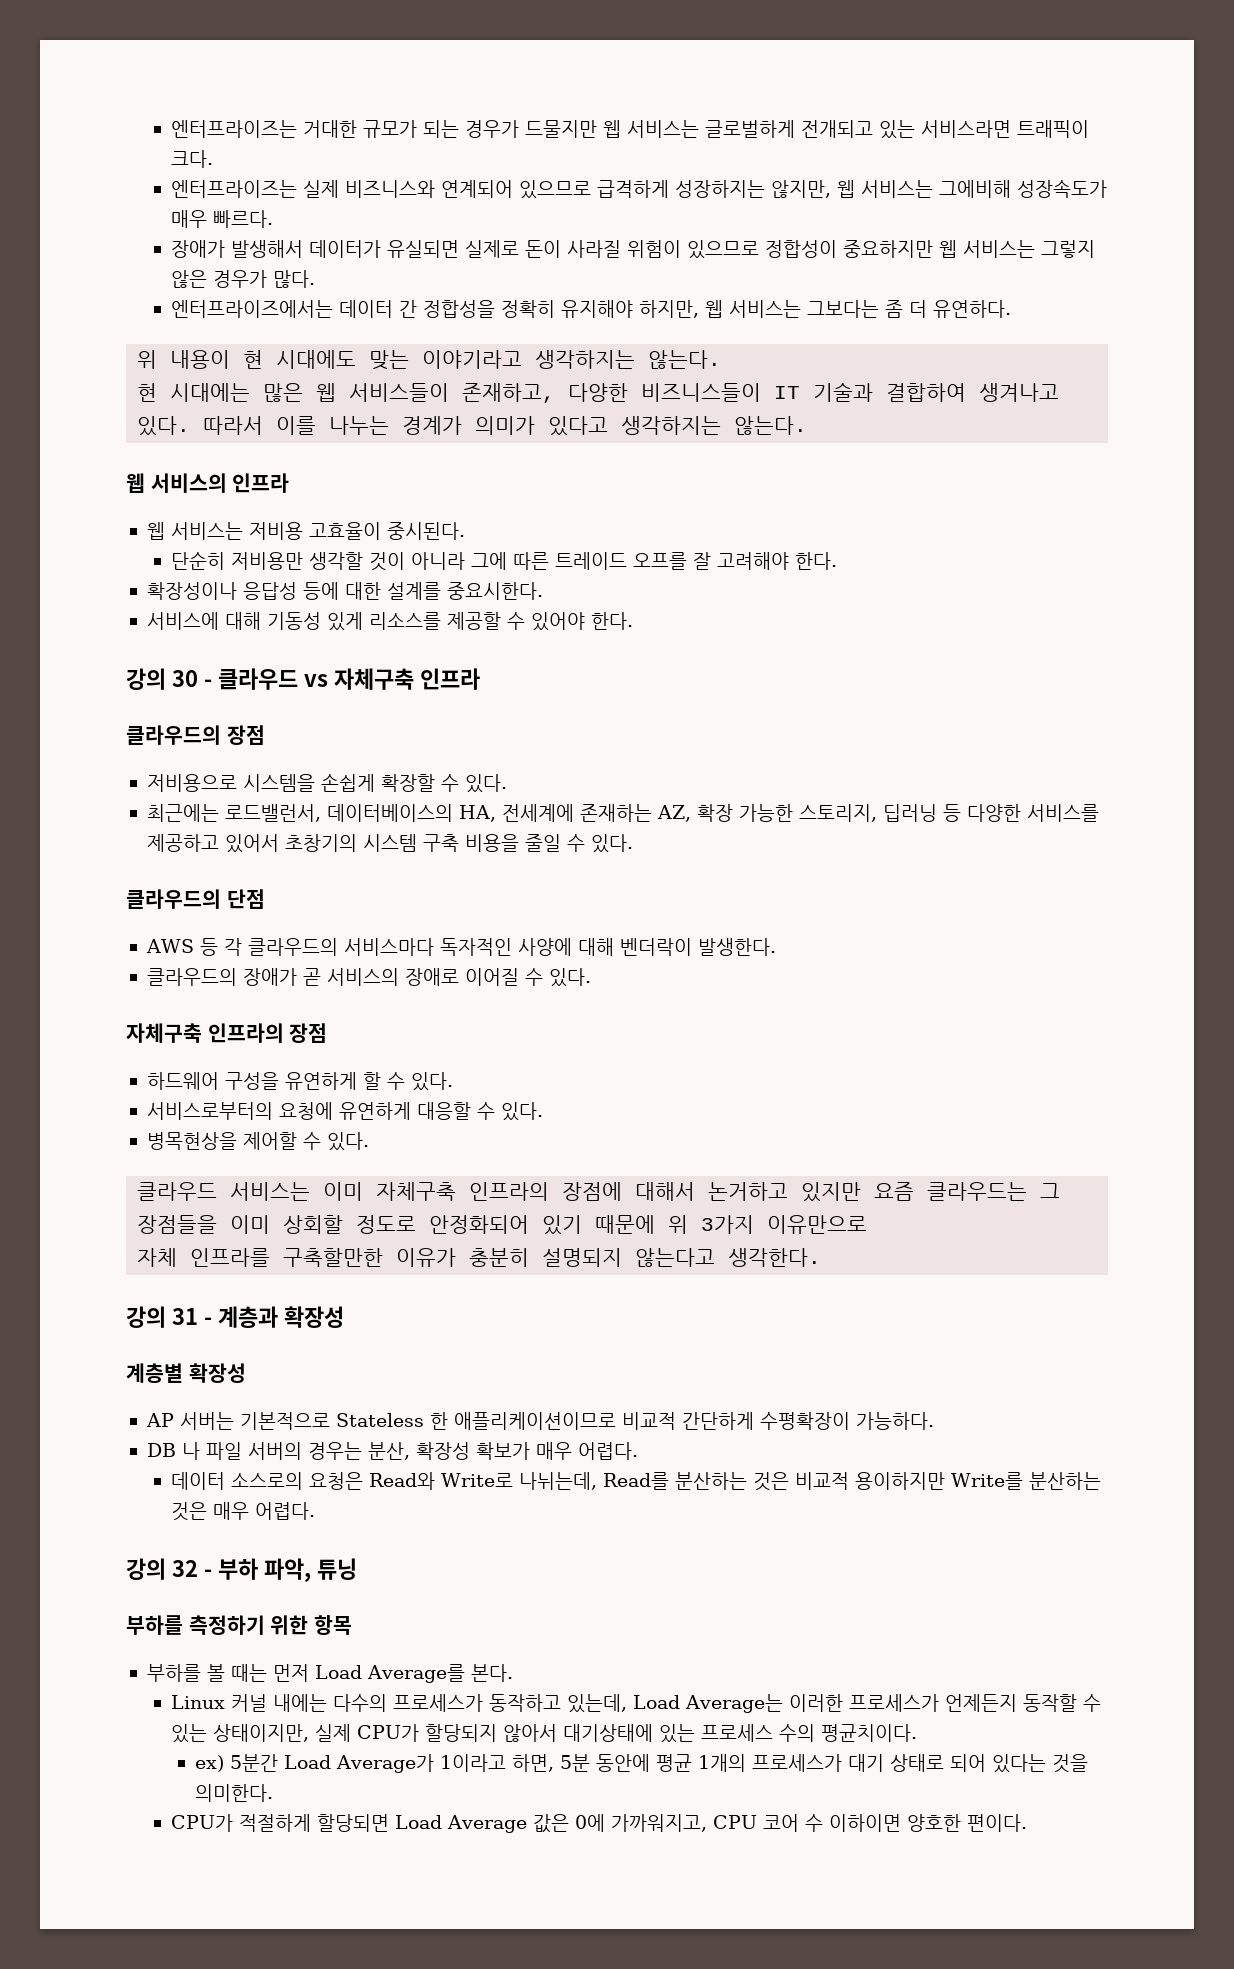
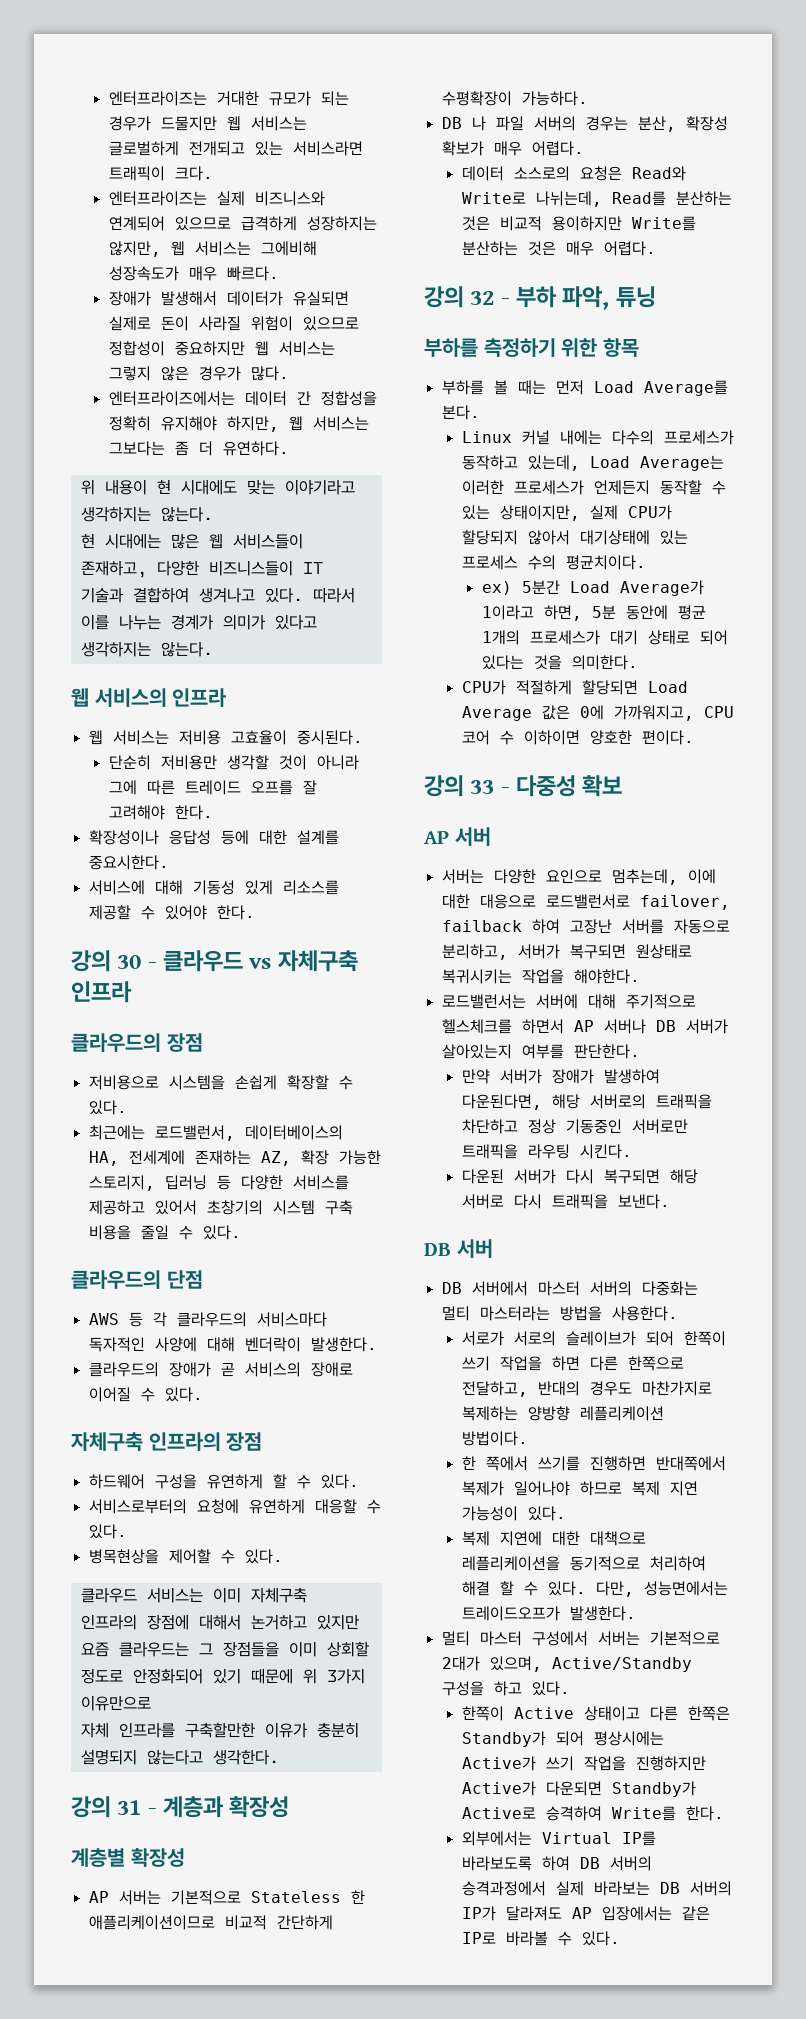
(1028, 1823) none -> [424,775,623,797] [424,827,491,846] [441,869,716,885] [441,894,730,910] [441,919,730,934] [441,944,692,960] [441,969,640,984] [441,994,696,1009] [441,1019,728,1034] [441,1044,640,1059] [461,1069,660,1084] [461,1094,712,1110] [461,1119,688,1134] [461,1144,632,1159] [461,1169,698,1184] [461,1194,670,1209] [424,1239,493,1258] [441,1281,698,1296] [441,1306,678,1321] [461,1331,726,1346] [461,1356,684,1371] [461,1381,712,1397] [461,1406,664,1421] [461,1431,528,1446] [461,1456,726,1471] [461,1481,698,1496] [461,1506,566,1521] [461,1531,646,1546] [461,1556,706,1571] [461,1581,728,1597] [461,1606,636,1621] [441,1631,720,1646] [441,1656,692,1672] [441,1681,570,1696] [461,1706,730,1721] [461,1731,664,1747] [461,1756,706,1771] [461,1781,696,1797] [461,1806,724,1821] [461,1831,656,1846] [461,1856,652,1871] [461,1881,732,1896] [461,1906,710,1921] [461,1931,620,1946] // 강의 33 - 다중성 확보 // AP 서버 // 서버는 다양한 요인으로 멈추는데, 이에 대한 대응으로 로드밸런서로 failover, failback 하여 고장난 서버를 자동으로 분리하고, 서버가 복구되면 원상태로 복귀시키는 작업을 해야한다. // 로드밸런서는 서버에 대해 주기적으로 헬스체크를 하면서 AP 서버나 DB 서버가 살아있는지 여부를 판단한다. // 만약 서버가 장애가 발생하여 다운된다면, 해당 서버로의 트래픽을 차단하고 정상 기동중인 서버로만 트래픽을 라우팅 시킨다. // 다운된 서버가 다시 복구되면 해당 서버로 다시 트래픽을 보낸다. // DB 서버 // DB 서버에서 마스터 서버의 다중화는 멀티 마스터라는 방법을 사용한다. // 서로가 서로의 슬레이브가 되어 한쪽이 쓰기 작업을 하면 다른 한쪽으로 전달하고, 반대의 경우도 마찬가지로 복제하는 양방향 레플리케이션 방법이다. // 한 쪽에서 쓰기를 진행하면 반대쪽에서 복제가 일어나야 하므로 복제 지연 가능성이 있다. // 복제 지연에 대한 대책으로 레플리케이션을 동기적으로 처리하여 해결 할 수 있다. 다만, 성능면에서는 트레이드오프가 발생한다. // 멀티 마스터 구성에서 서버는 기본적으로 2대가 있으며, Active/Standby 구성을 하고 있다. // 한쪽이 Active 상태이고 다른 한쪽은 Standby가 되어 평상시에는 Active가 쓰기 작업을 진행하지만 Active가 다운되면 Standby가 Active로 승격하여 Write를 한다. // 외부에서는 Virtual IP를 바라보도록 하여 DB 서버의 승격과정에서 실제 바라보는 DB 서버의 IP가 달라져도 AP 입장에서는 같은 IP로 바라볼 수 있다.

